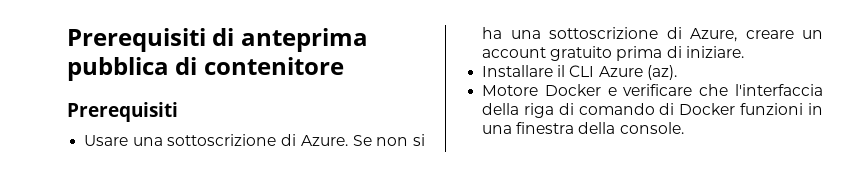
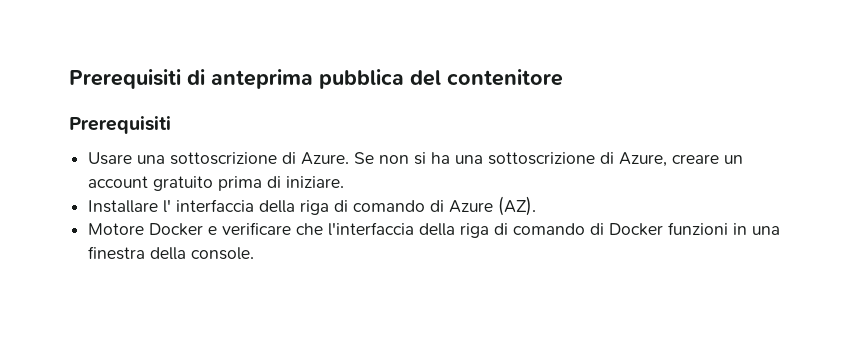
[175,57,198,75] di -> [410,70,441,86] del
[557,65,677,80] il CLI Azure (az). -> [163,196,537,216] l' interfaccia della riga di comando di Azure (AZ).

